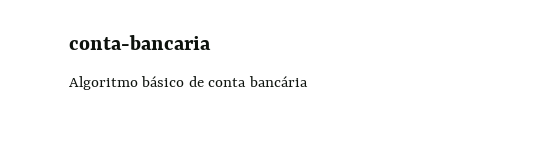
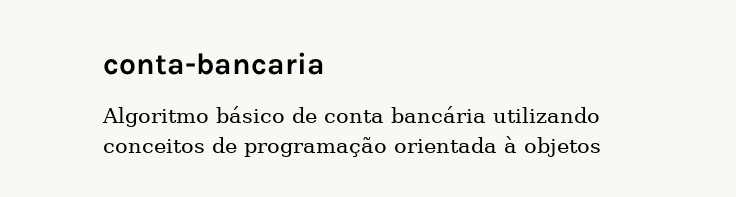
(308, 81) none -> [493,107,600,123] [103,136,601,157] utilizando conceitos de programação orientada à objetos

